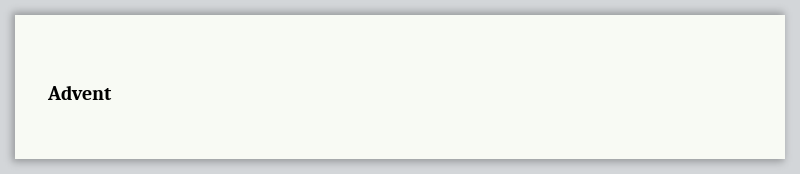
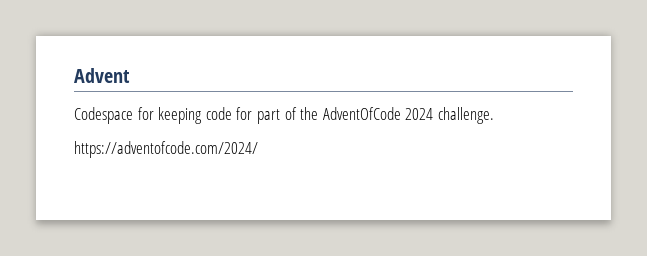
(112, 92) none -> [74,107,494,124] [74,141,258,158] // Codespace for keeping code for part of the AdventOfCode 2024 challenge. // https://adventofcode.com/2024/

